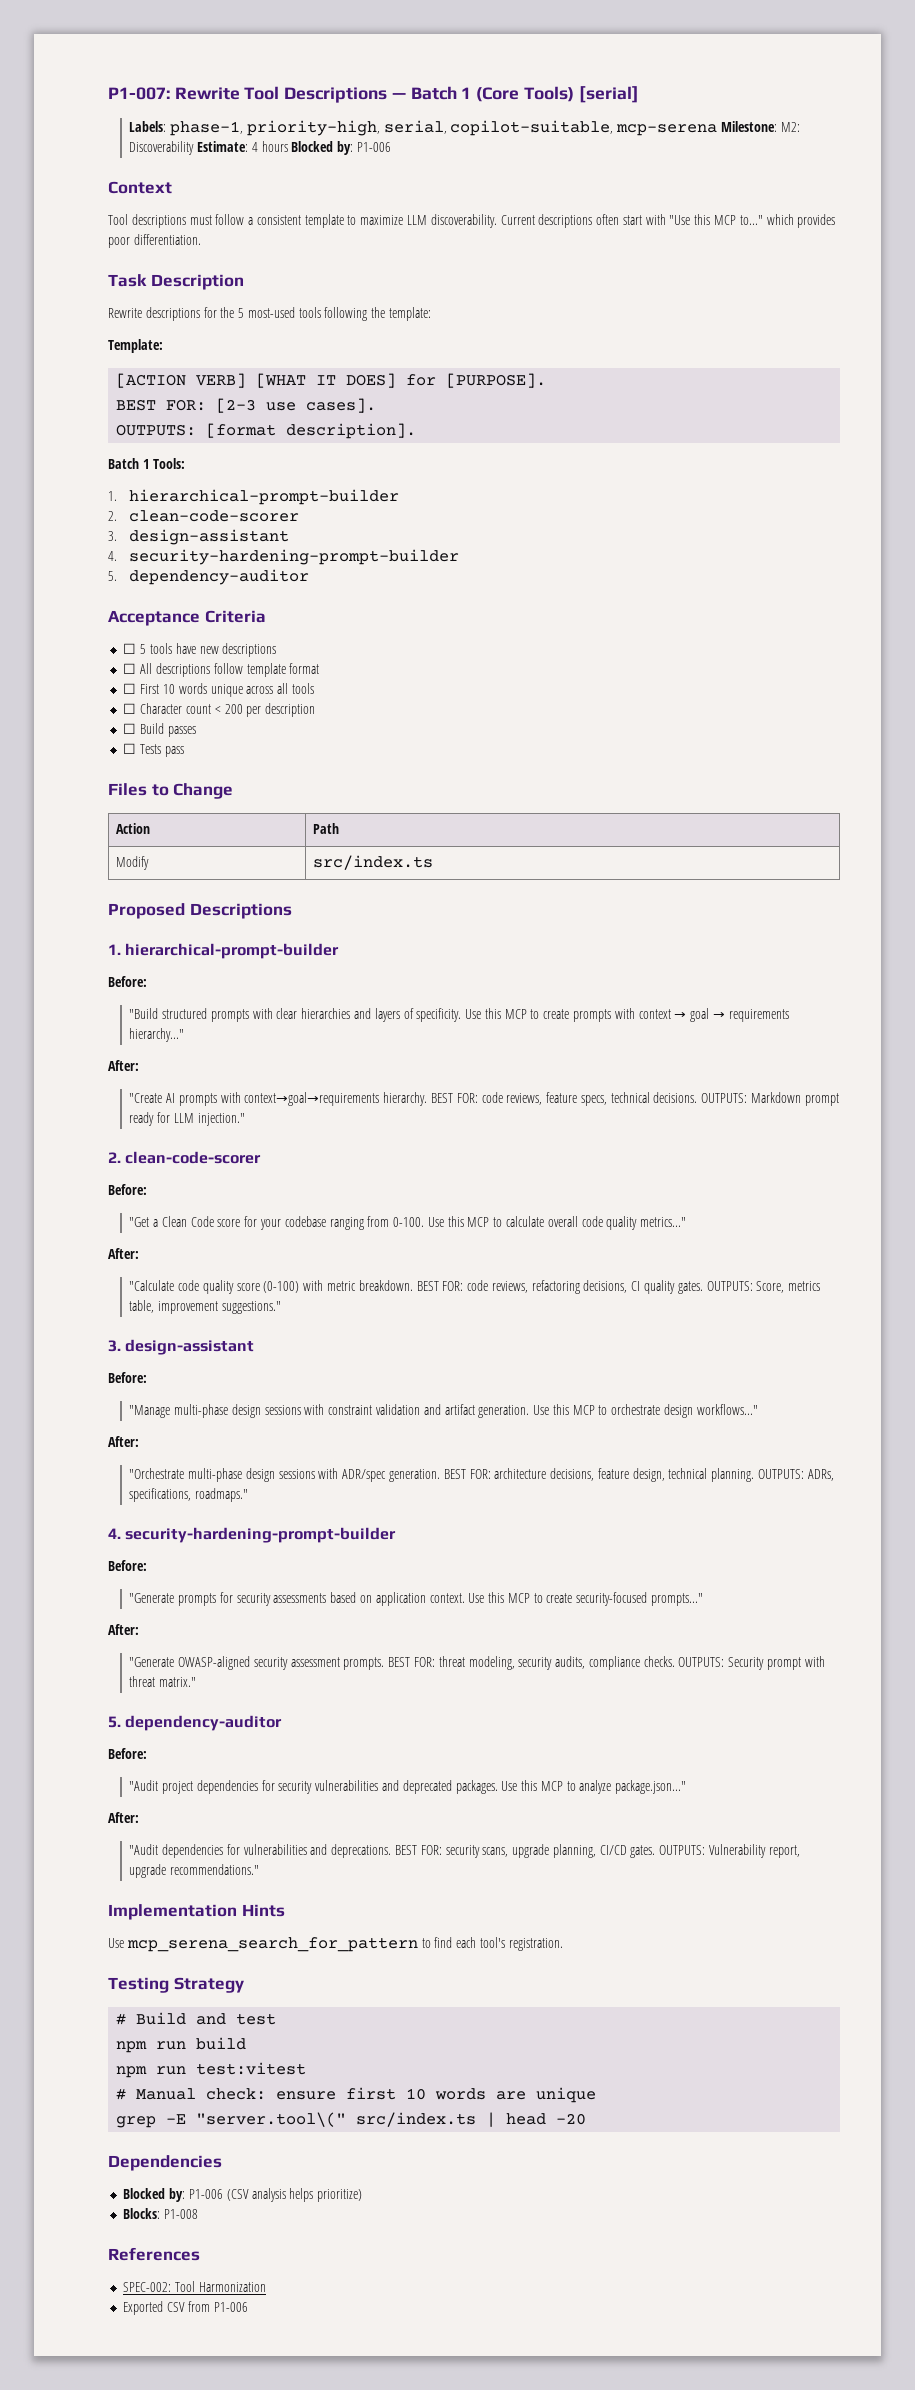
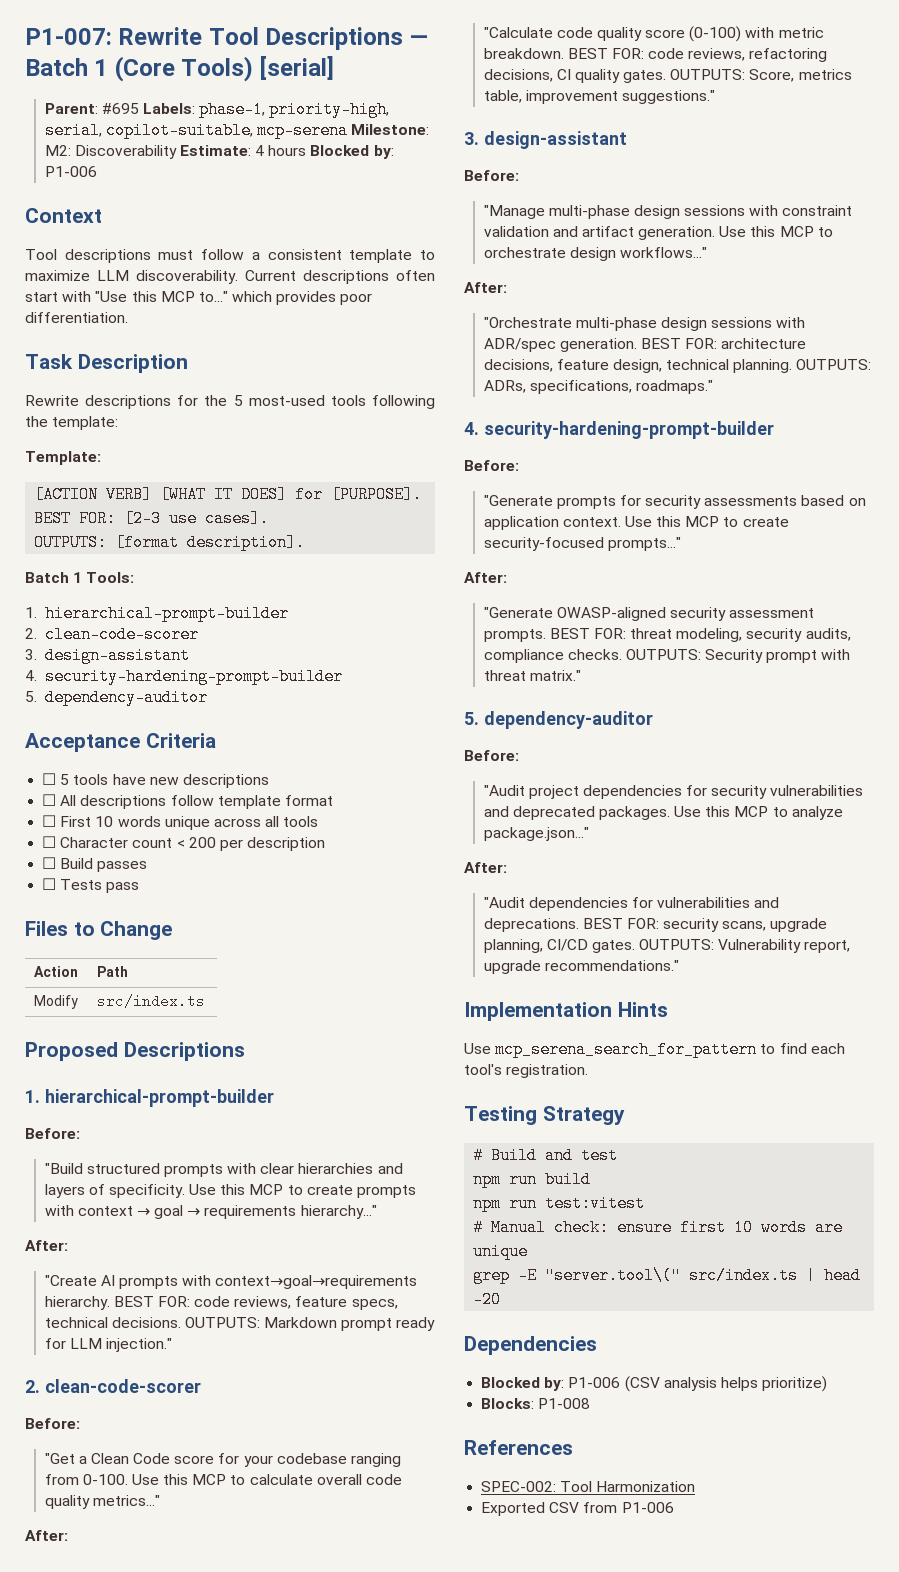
(639, 94) none -> [44,103,139,114] Parent: #695

